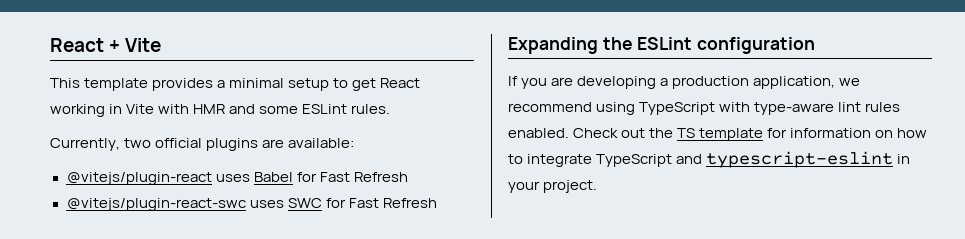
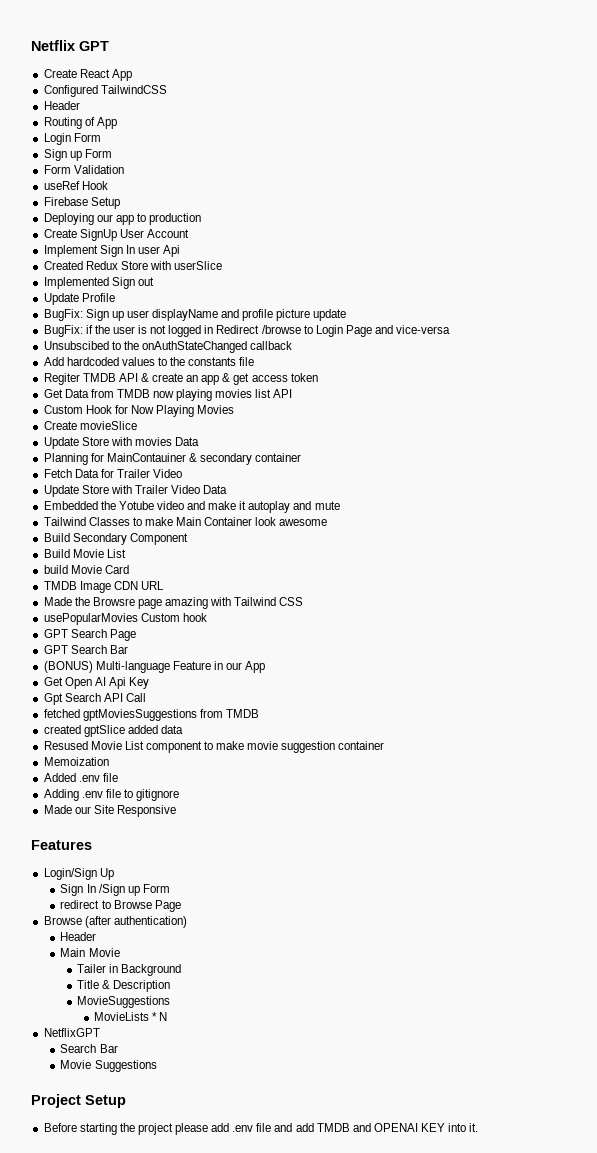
[50,38,162,52] [50,78,421,91] [50,104,391,117] [50,138,355,151] [66,172,408,185] [66,198,437,211] [508,37,816,54] [508,76,861,89] [508,102,901,115] [508,128,928,141] [508,151,911,168] [508,180,598,193] React + Vite // This template provides a minimal setup to get React working in Vite with HMR and some ESLint rules. // Currently, two official plugins are available: // @vitejs/plugin-react uses Babel for Fast Refresh // @vitejs/plugin-react-swc uses SWC for Fast Refresh // Expanding the ESLint configuration // If you are developing a production application, we recommend using TypeScript with type-aware lint rules enabled. Check out the TS template for information on how to integrate TypeScript and typescript-eslint in your project. -> [31,40,109,51] [43,69,132,81] [43,85,167,97] [43,101,80,110] [43,117,117,129] [43,133,101,145] [43,149,112,161] [43,165,124,174] [43,181,108,190] [43,197,120,209] [43,213,202,225] [43,229,189,241] [43,245,181,257] [43,261,223,270] [43,277,154,289] [43,293,115,305] [43,309,347,321] [43,325,451,337] [43,341,293,353] [43,357,255,366] [43,373,318,385] [43,389,293,401] [43,405,235,417] [43,421,137,430] [43,437,200,449] [43,453,302,465] [43,469,183,478] [43,485,228,497] [43,501,340,513] [43,517,328,526] [43,533,188,545] [43,549,126,558] [43,565,129,574] [43,581,164,593] [43,597,304,609] [43,613,207,625] [43,629,136,641] [43,645,128,654] [43,661,266,673] [43,677,150,689] [43,693,146,705] [43,709,259,721] [43,725,183,737] [43,741,385,753] [43,757,109,766] [43,773,118,782] [43,789,180,801] [43,805,176,817] [31,840,92,850] [43,868,114,880] [60,884,170,896] [60,900,181,912] [43,916,187,928] [60,932,97,941] [60,948,120,957] [77,964,182,976] [77,980,171,992] [77,996,171,1008] [94,1012,168,1021] [43,1028,100,1037] [60,1044,118,1053] [60,1060,157,1072] [31,1094,126,1108] [43,1123,479,1135] Netflix GPT // Create React App // Configured TailwindCSS // Header // Routing of App // Login Form // Sign up Form // Form Validation // useRef Hook // Firebase Setup // Deploying our app to production // Create SignUp User Account // Implement Sign In user Api // Created Redux Store with userSlice // Implemented Sign out // Update Profile // BugFix: Sign up user displayName and profile picture update // BugFix: if the user is not logged in Redirect /browse to Login Page and vice-versa // Unsubscibed to the onAuthStateChanged callback // Add hardcoded values to the constants file // Regiter TMDB API & create an app & get access token // Get Data from TMDB now playing movies list API // Custom Hook for Now Playing Movies // Create movieSlice // Update Store with movies Data // Planning for MainContauiner & secondary container // Fetch Data for Trailer Video // Update Store with Trailer Video Data // Embedded the Yotube video and make it autoplay and mute // Tailwind Classes to make Main Container look awesome // Build Secondary Component // Build Movie List // build Movie Card // TMDB Image CDN URL // Made the Browsre page amazing with Tailwind CSS // usePopularMovies Custom hook // GPT Search Page // GPT Search Bar // (BONUS) Multi-language Feature in our App // Get Open AI Api Key // Gpt Search API Call // fetched gptMoviesSuggestions from TMDB // created gptSlice added data // Resused Movie List component to make movie suggestion container // Memoization // Added .env file // Adding .env file to gitignore // Made our Site Responsive // Features // Login/Sign Up // Sign In /Sign up Form // redirect to Browse Page // Browse (after authentication) // Header // Main Movie // Tailer in Background // Title & Description // MovieSuggestions // MovieLists * N // NetflixGPT // Search Bar // Movie Suggestions // Project Setup // Before starting the project please add .env file and add TMDB and OPENAI KEY into it.

